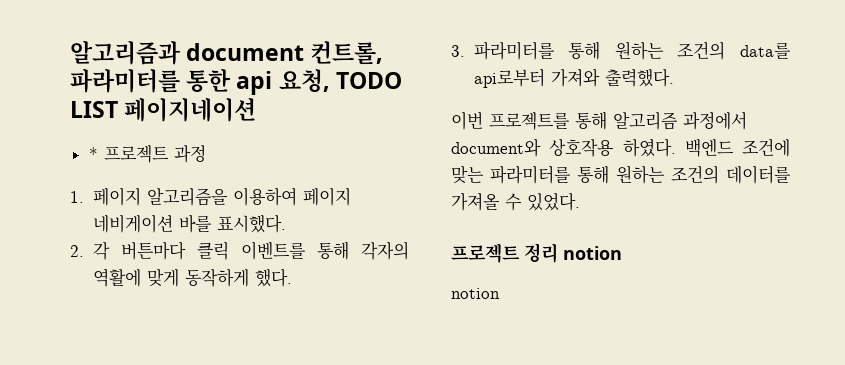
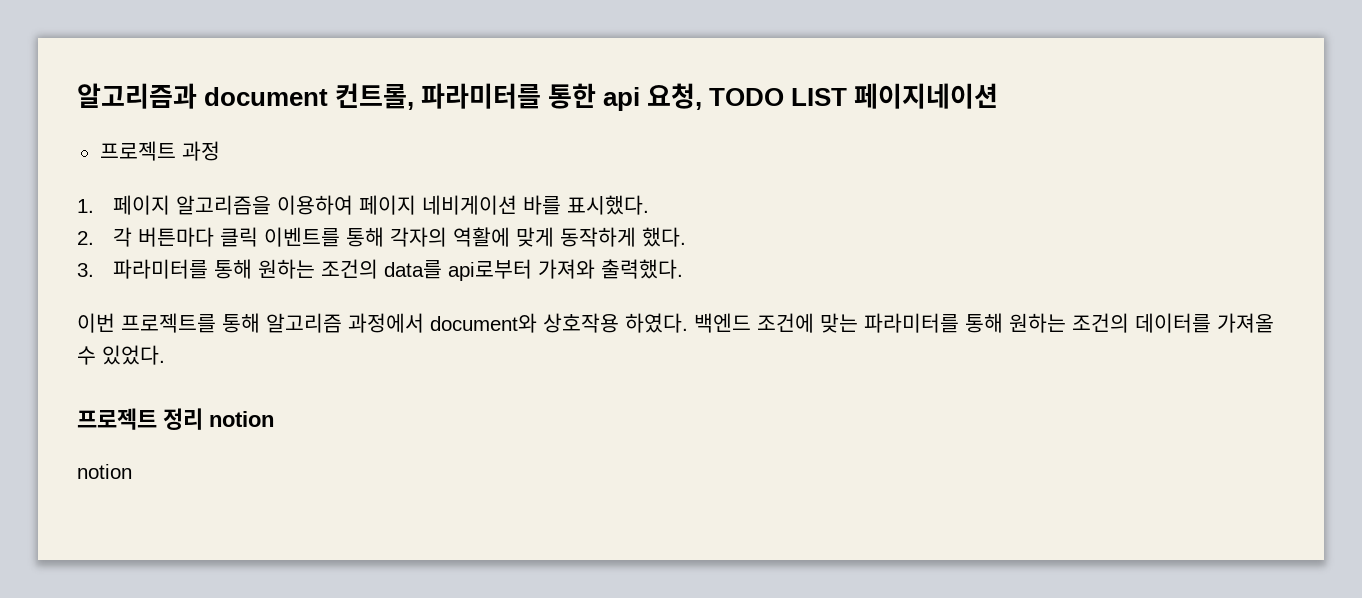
[88,147,98,160] * -> (999, 96) none

